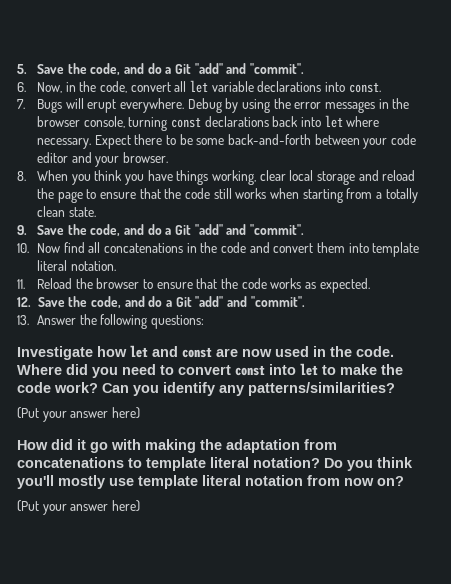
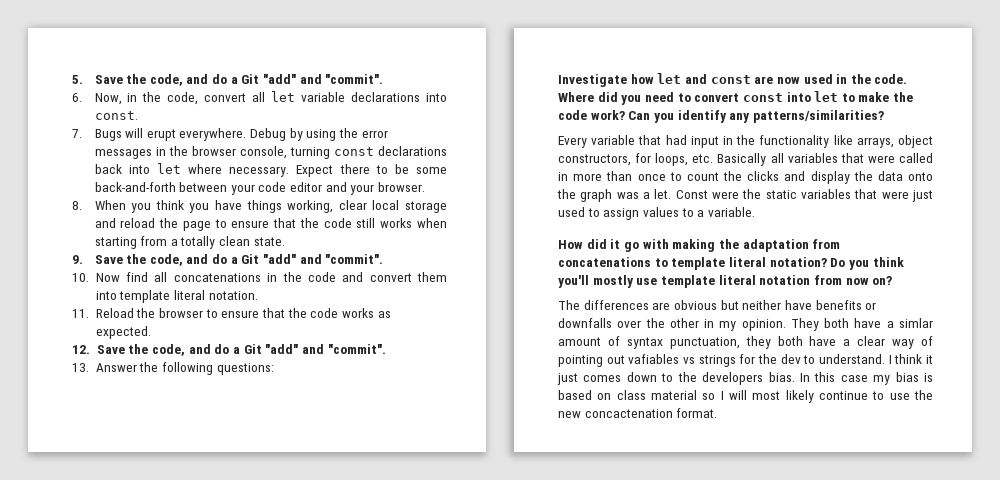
[17,407,140,422] (Put your answer here) -> [558,135,933,148] [558,153,933,166] [558,171,933,184] [557,189,933,202] [558,207,755,220] Every variable that had input in the functionality like arrays, object constructors, for loops, etc. Basically all variables that were called in more than once to count the clicks and display the data onto the graph was a let. Const were the static variables that were just used to assign values to a variable.
[17,500,140,515] (Put your answer here) -> [558,300,877,310] [558,318,933,331] [558,336,933,349] [558,354,933,367] [557,372,933,385] [558,390,933,403] [558,408,718,418] The differences are obvious but neither have benefits or downfalls over the other in my opinion. They both have a simlar amount of syntax punctuation, they both have a clear way of pointing out vafiables vs strings for the dev to understand. I think it just comes down to the developers bias. In this case my bias is based on class material so I will most likely continue to use the new concactenation format.

